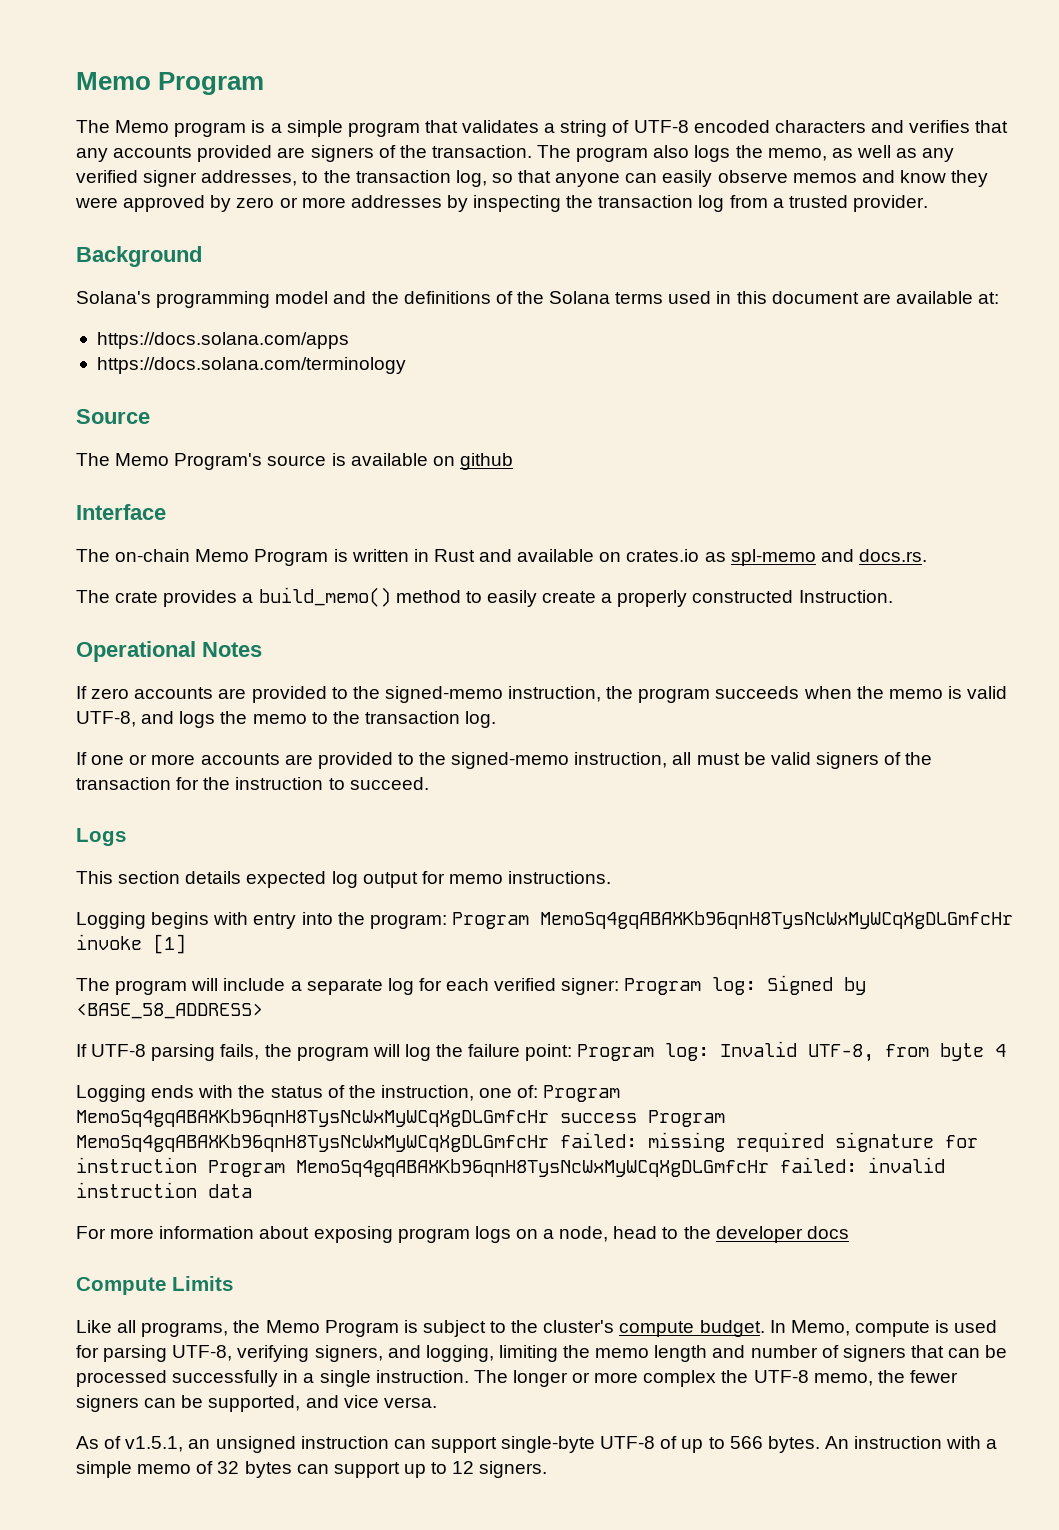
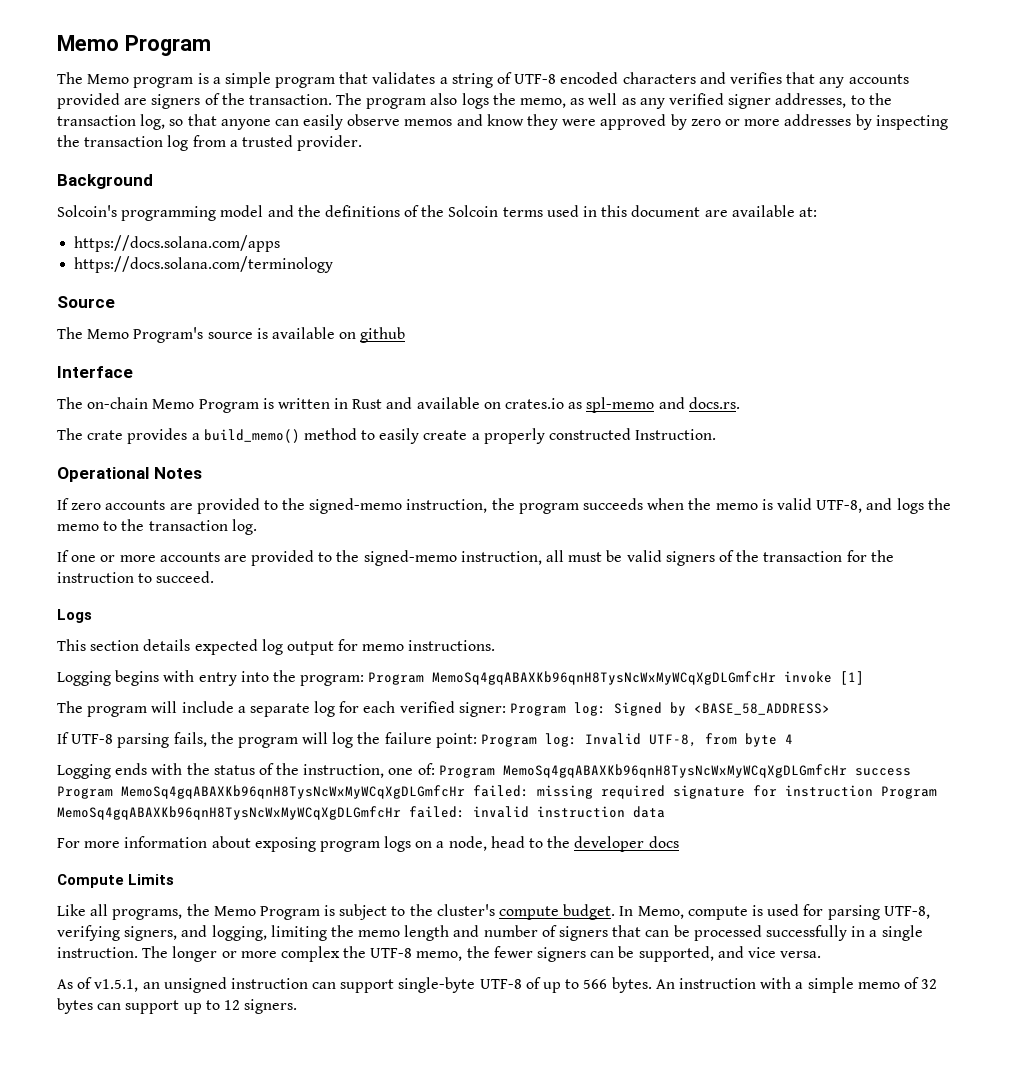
[76,291,151,304] Solana's -> [57,205,117,217] Solcoin's
[549,291,611,304] Solana -> [448,205,499,217] Solcoin

